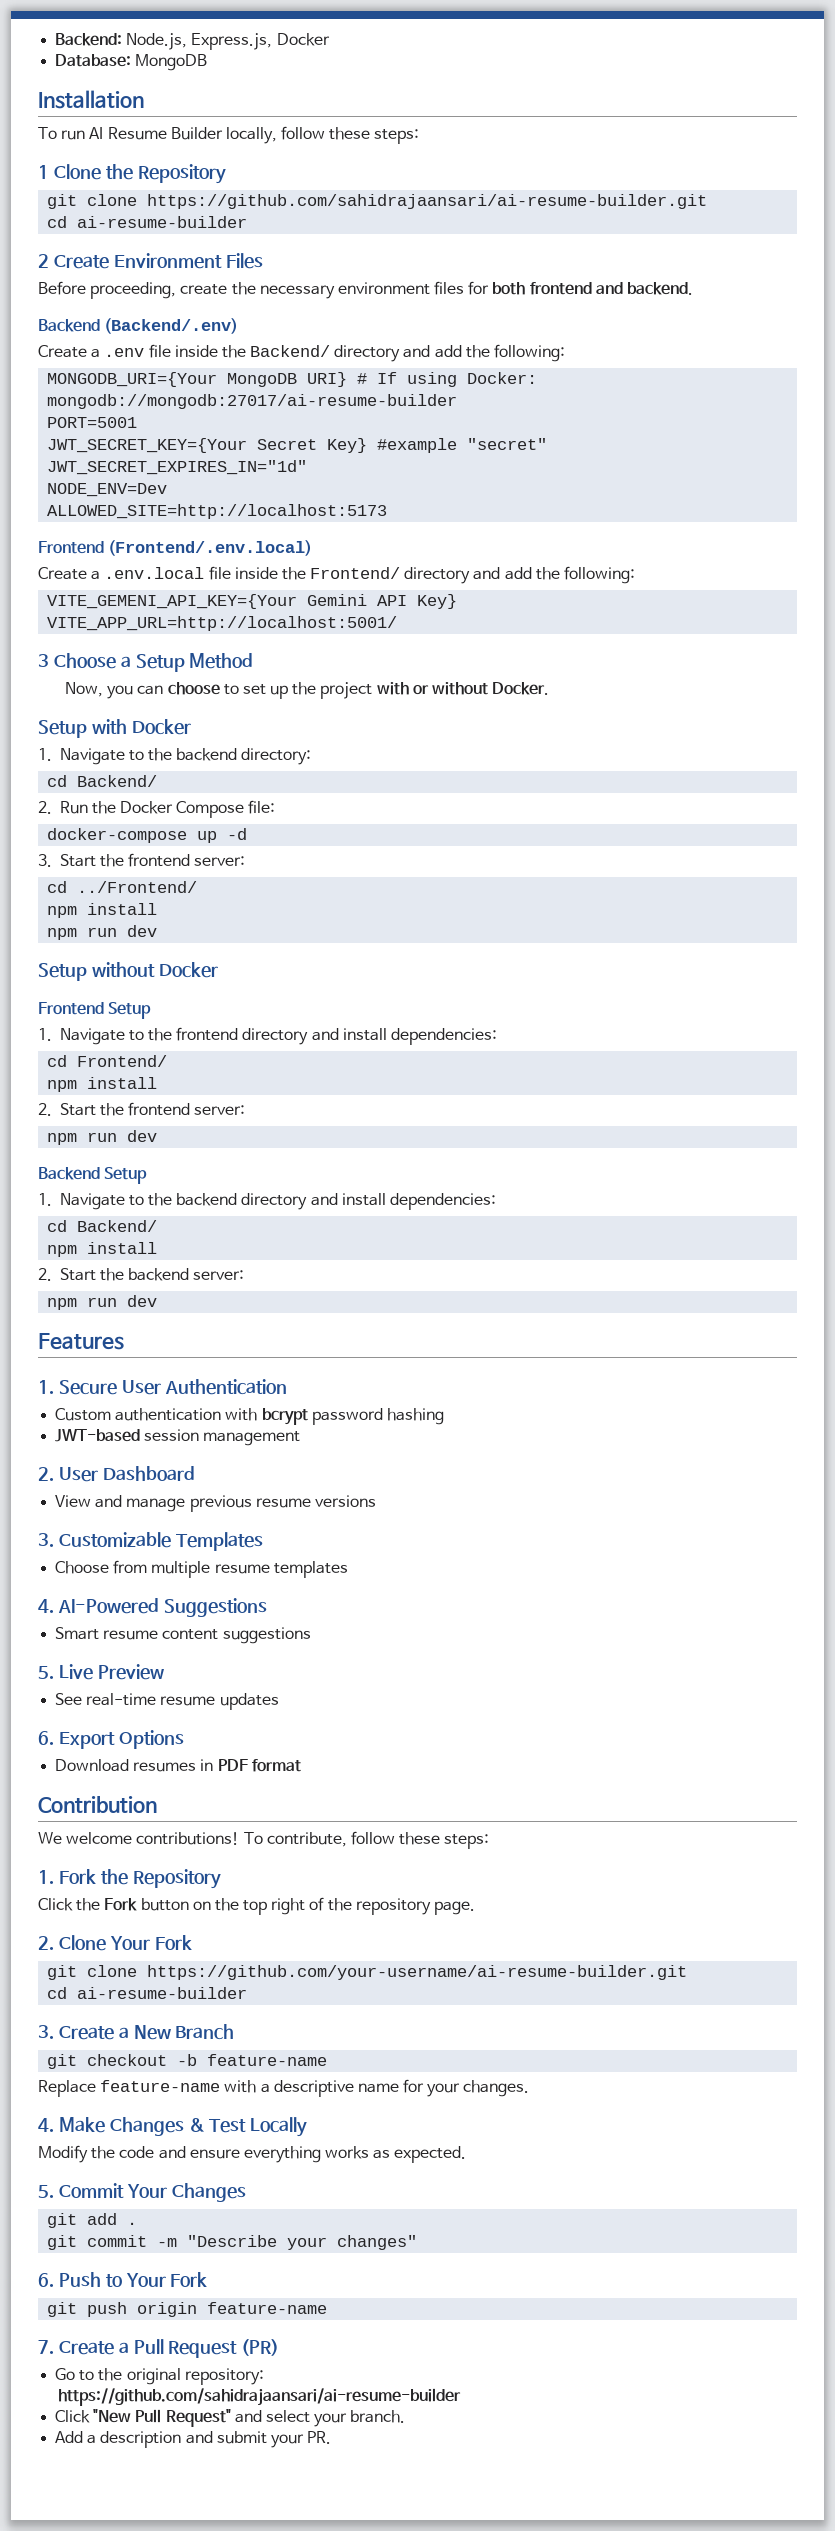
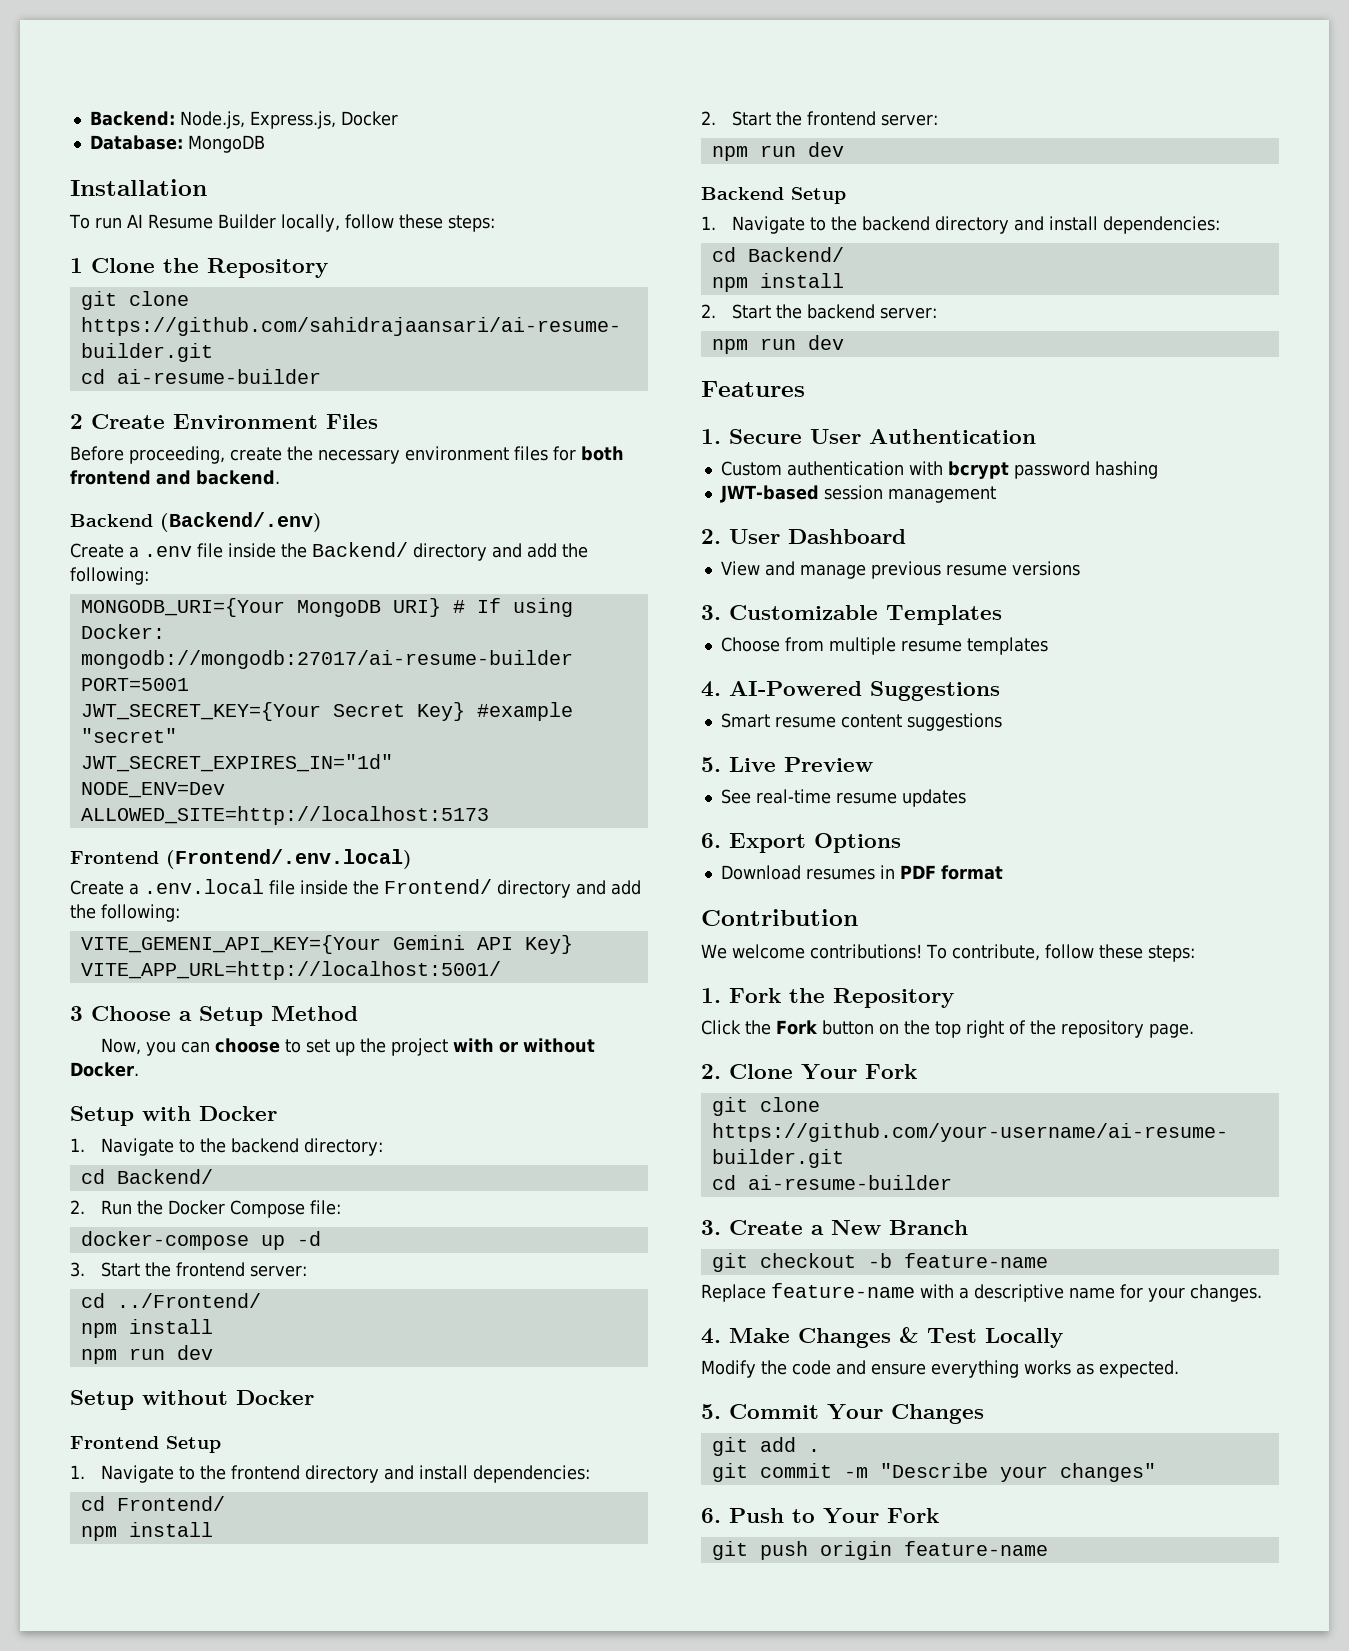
[38,2339,280,2358] [55,2368,264,2385] [57,2388,461,2406] [55,2409,406,2427] [55,2431,332,2448] // 7. Create a Pull Request (PR) // Go to the original repository: // https://github.com/sahidrajaansari/ai-resume-builder // Click "New Pull Request" and select your branch. // Add a description and submit your PR. -> (1048, 1548) none

